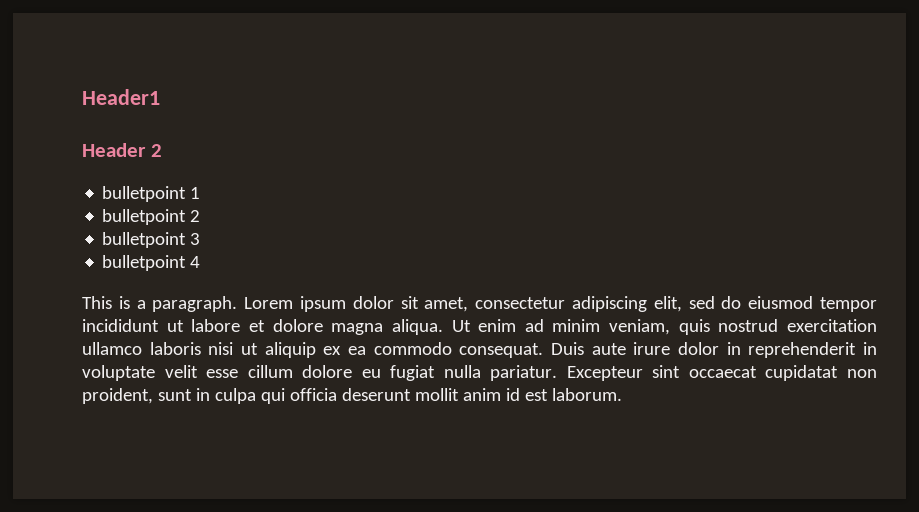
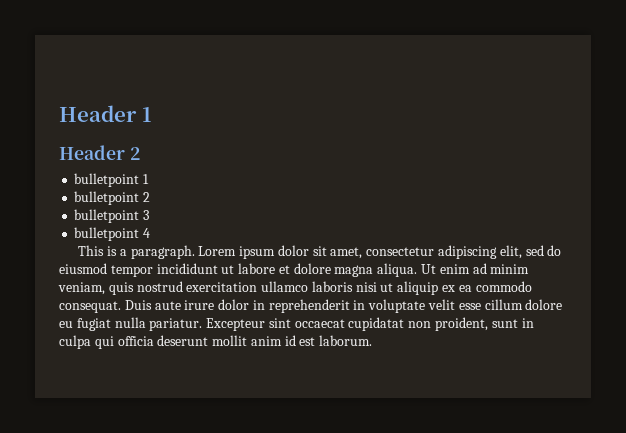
[82,89,160,105] Header1 -> [59,105,152,122] Header 1

